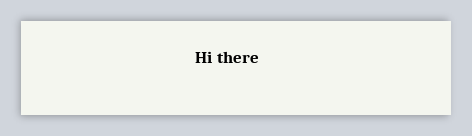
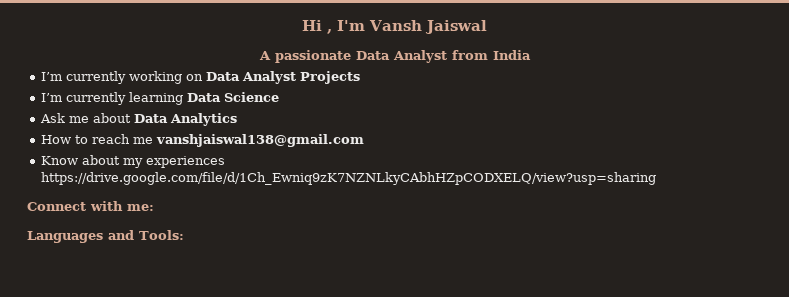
[216,51,259,63] there -> [327,20,487,34] [258,50,531,63] [40,71,360,84] [40,92,279,105] [39,113,237,126] [40,134,364,147] [40,155,225,168] [40,172,656,185] [27,201,154,211] [27,230,184,243] , I'm Vansh Jaiswal // A passionate Data Analyst from India // I’m currently working on Data Analyst Projects // I’m currently learning Data Science // Ask me about Data Analytics // How to reach me vanshjaiswal138@gmail.com // Know about my experiences https://drive.google.com/file/d/1Ch_Ewniq9zK7NZNLkyCAbhHZpCODXELQ/view?usp=sharing // Connect with me: // Languages and Tools:

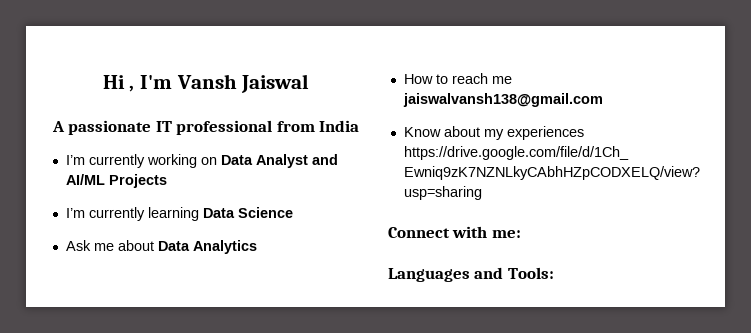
[355,50,447,63] Data Analyst -> [155,120,273,135] IT professional
(296, 77) none -> [311,154,338,165] [65,174,105,185] and AI/ML
[155,134,364,147] vanshjaiswal138@gmail.com -> [402,93,603,107] jaiswalvansh138@gmail.com

